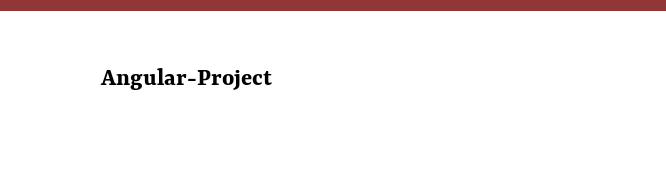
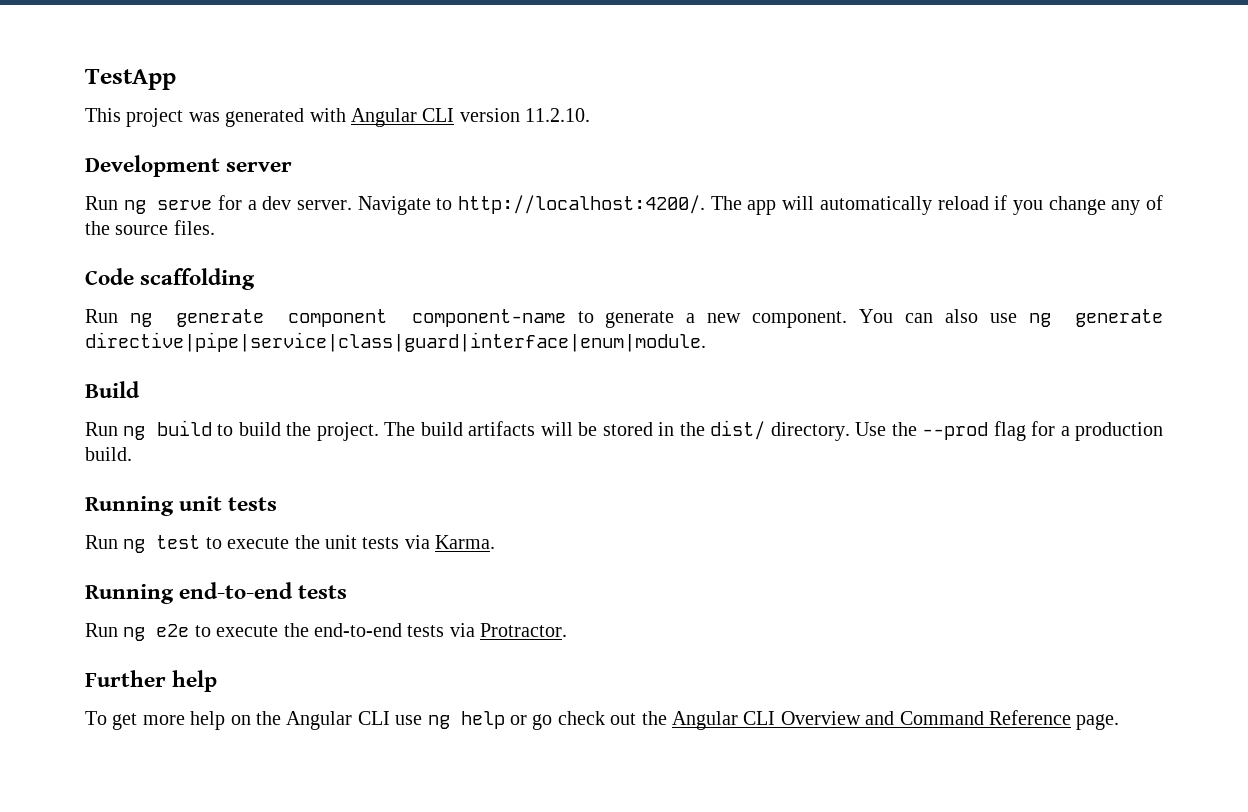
[100,68,272,90] Angular-Project -> [85,69,176,90] [85,108,591,127] [85,155,293,177] [85,195,1164,215] [85,220,215,235] [85,268,256,290] [85,309,1164,328] [85,332,706,352] [85,381,140,398] [85,420,1164,441] [85,447,132,461] [85,496,278,516] [85,535,496,553] [85,582,348,604] [85,623,568,641] [85,670,218,692] [85,710,1120,730] TestApp // This project was generated with Angular CLI version 11.2.10. // Development server // Run ng serve for a dev server. Navigate to http://localhost:4200/. The app will automatically reload if you change any of the source files. // Code scaffolding // Run ng generate component component-name to generate a new component. You can also use ng generate directive|pipe|service|class|guard|interface|enum|module. // Build // Run ng build to build the project. The build artifacts will be stored in the dist/ directory. Use the --prod flag for a production build. // Running unit tests // Run ng test to execute the unit tests via Karma. // Running end-to-end tests // Run ng e2e to execute the end-to-end tests via Protractor. // Further help // To get more help on the Angular CLI use ng help or go check out the Angular CLI Overview and Command Reference page.

